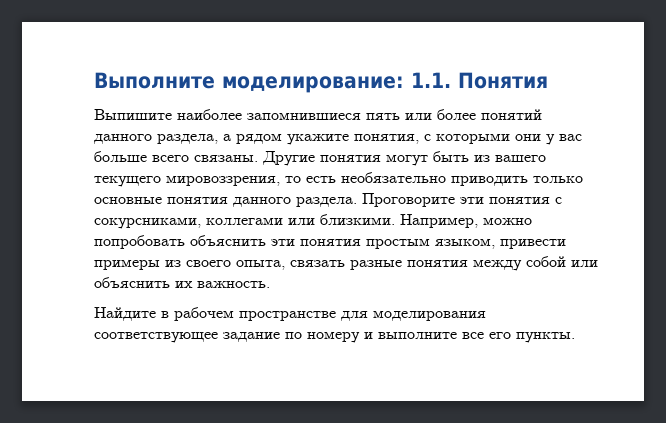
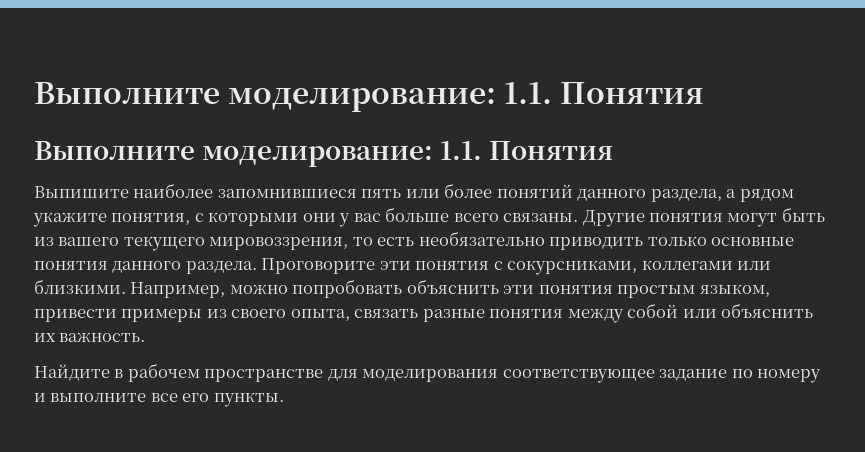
[94,72,548,93] Выполните моделирование: 1.1. Понятия -> [34,82,705,112] [34,141,614,167] Выполните моделирование: 1.1. Понятия // Выполните моделирование: 1.1. Понятия

